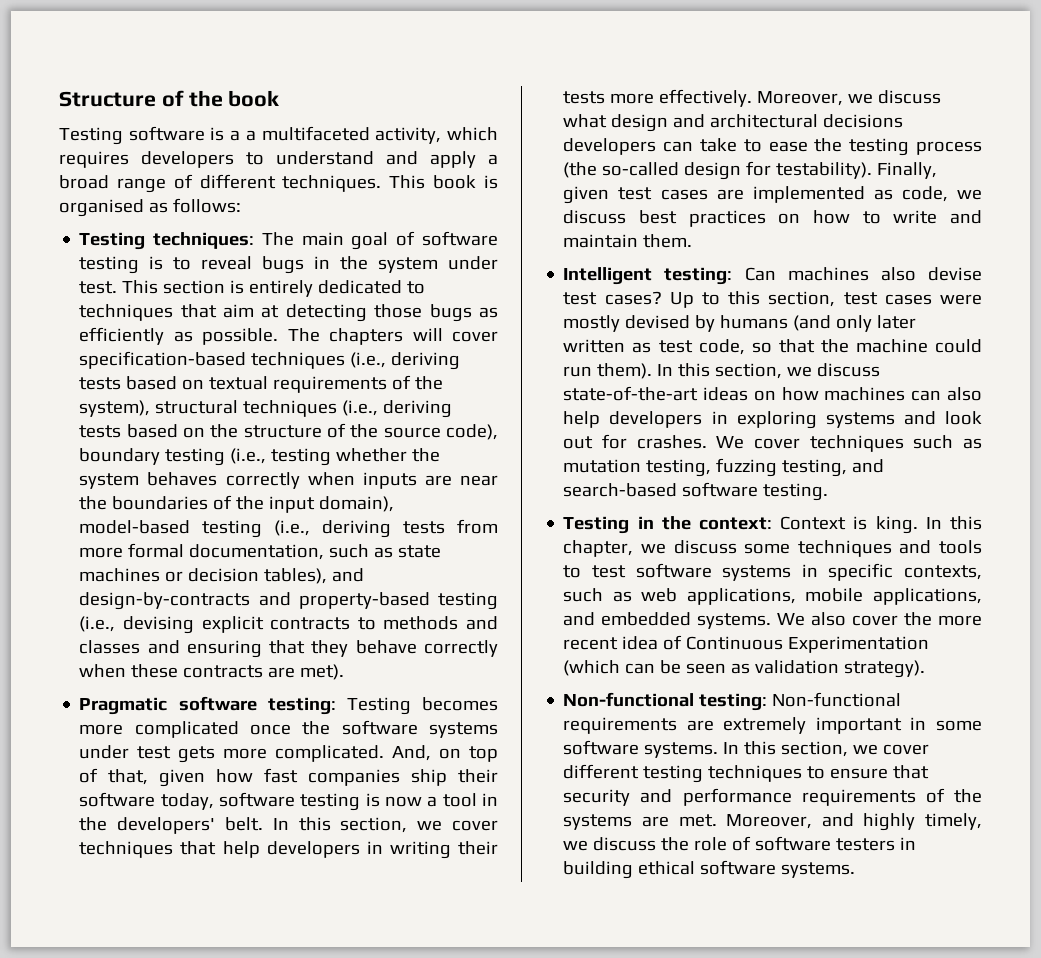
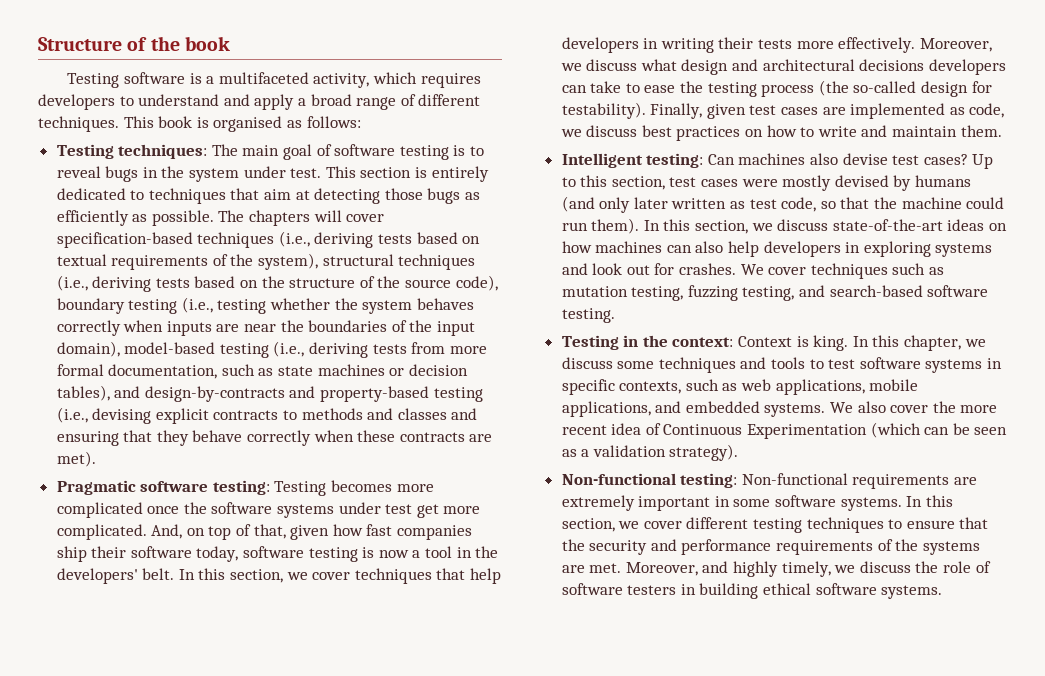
[245,130,256,141] a -> (215, 80) none
[178,746,216,763] gets -> [416,504,439,518] get
(751, 668) none -> [581,449,590,457] a
(930, 772) none -> [561,539,585,551] the

